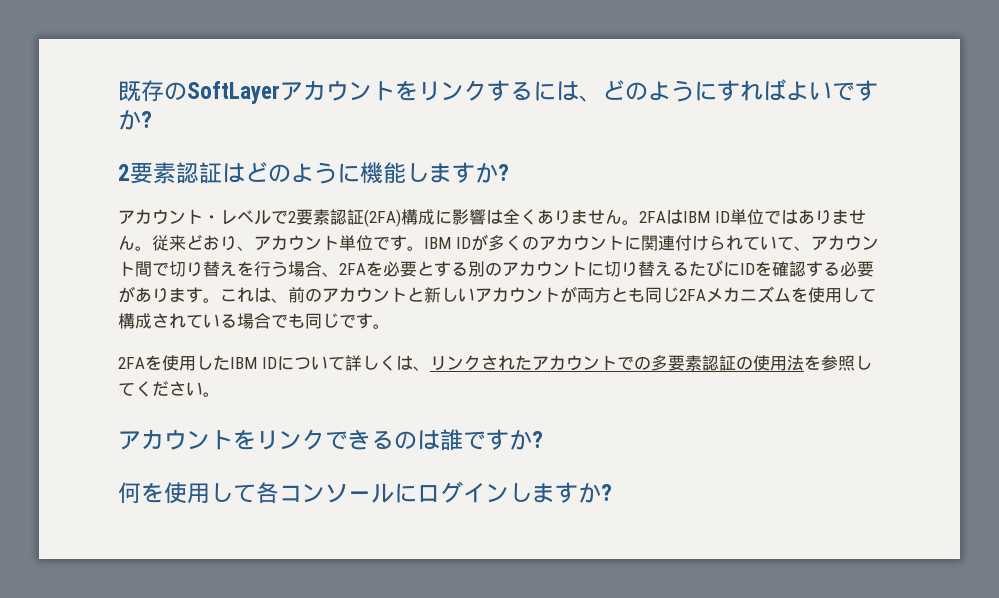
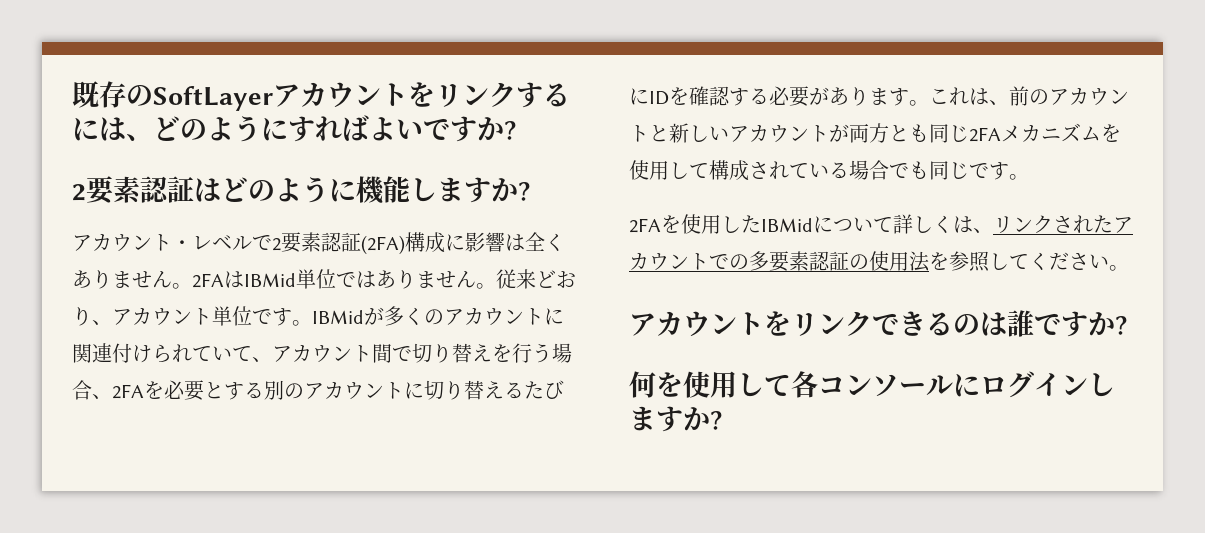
[683,211,730,223] IBM ID -> [244,273,296,287] IBMid
[424,237,471,249] IBM ID -> [312,310,364,324] IBMid
[230,357,277,369] IBM ID -> [761,218,813,232] IBMid

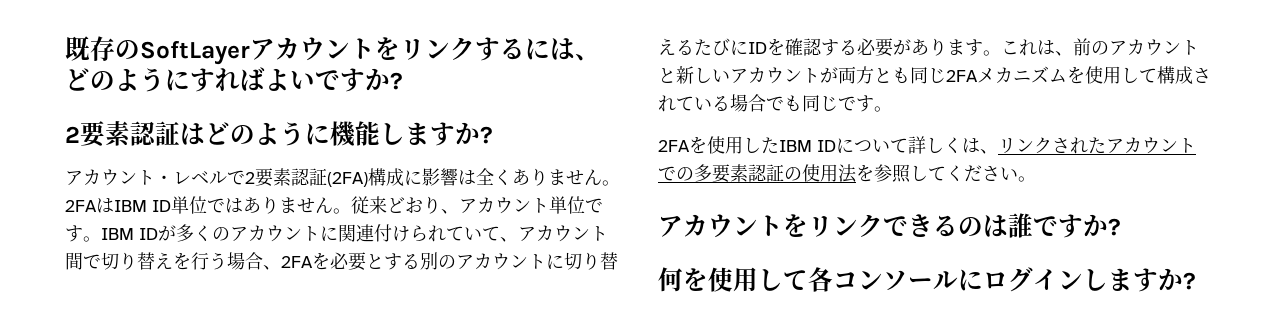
[244,273,296,287] IBMid -> [114,200,171,212] IBM ID
[312,310,364,324] IBMid -> [101,228,158,240] IBM ID
[761,218,813,232] IBMid -> [779,140,836,152] IBM ID

